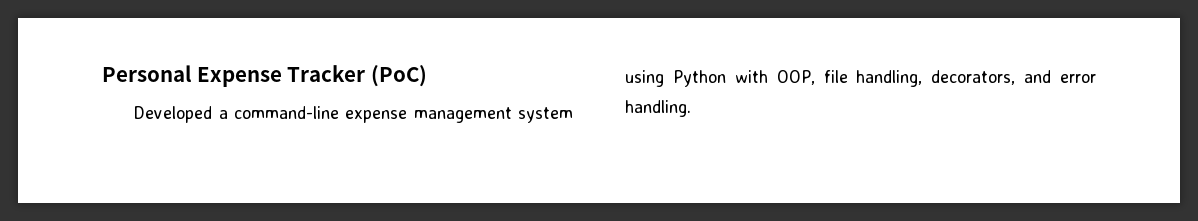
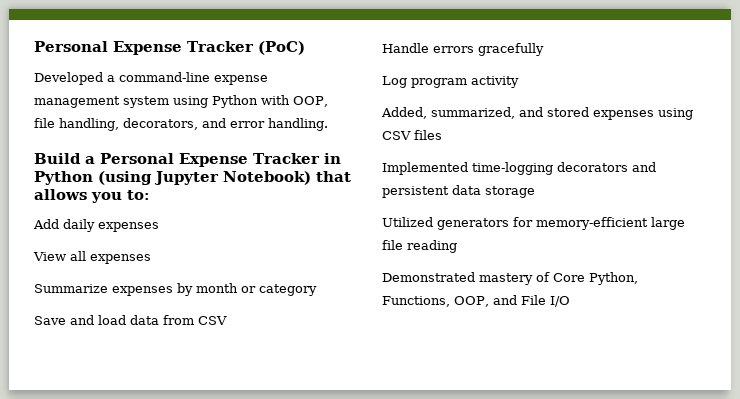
(691, 108) none -> [34,153,341,167] [34,171,351,185] [34,189,150,203] [33,219,159,232] [33,251,151,264] [34,283,317,296] [34,315,227,325] [382,43,544,56] [382,76,519,88] [381,107,693,120] [382,130,442,140] [382,162,656,175] [382,185,535,198] [382,217,685,230] [382,240,457,253] [382,272,638,285] [382,295,570,307] // Build a Personal Expense Tracker in Python (using Jupyter Notebook) that allows you to: // Add daily expenses // View all expenses // Summarize expenses by month or category // Save and load data from CSV // Handle errors gracefully // Log program activity // Added, summarized, and stored expenses using CSV files // Implemented time-logging decorators and persistent data storage // Utilized generators for memory-efficient large file reading // Demonstrated mastery of Core Python, Functions, OOP, and File I/O

